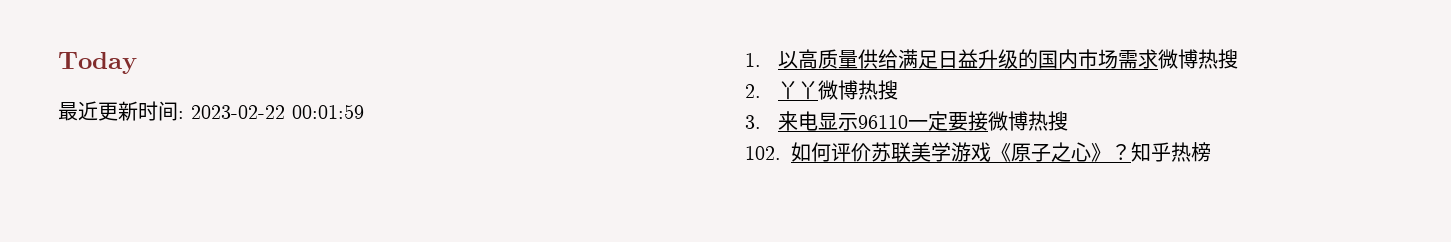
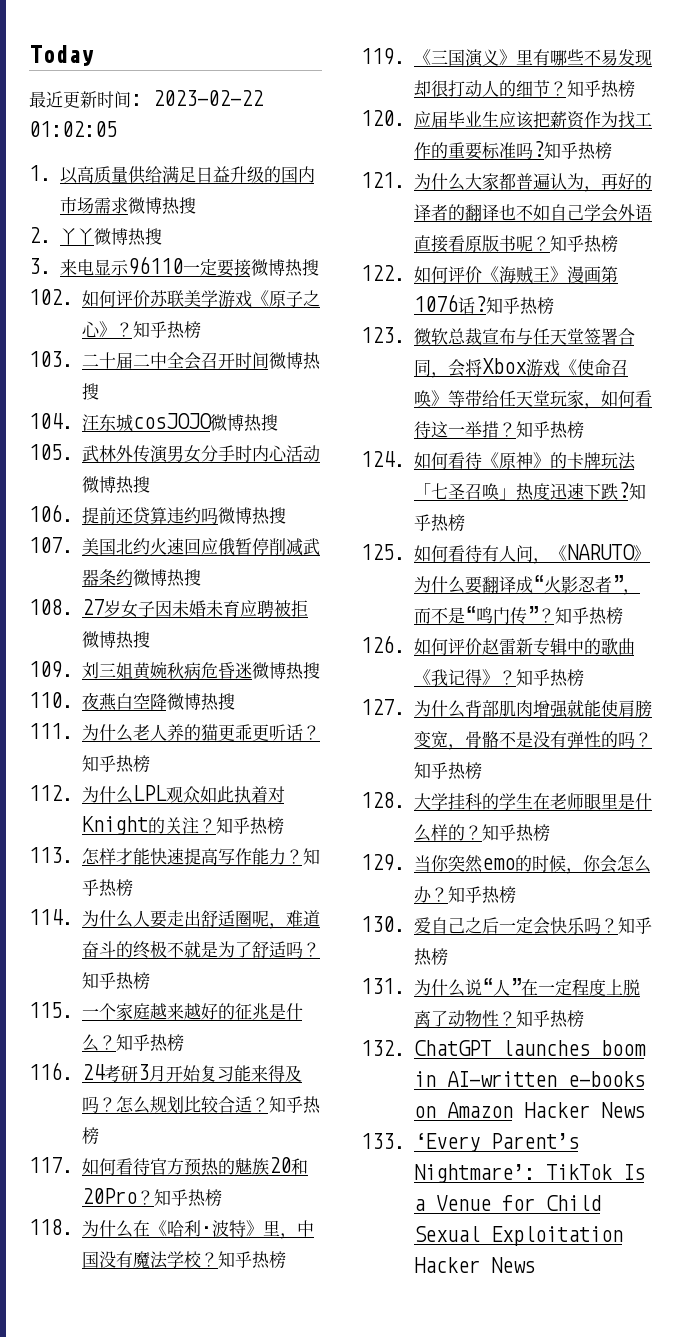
[292,104,364,119] 00:01:59 -> [29,121,117,137] 01:02:05
(1211, 152) none -> [29,351,321,370] [81,383,99,400] [29,413,278,432] [29,444,320,463] [81,476,150,494] [29,504,286,525] [29,537,320,556] [81,569,201,587] [29,599,308,618] [81,631,150,649] [29,661,320,680] [29,692,235,711] [29,723,320,742] [81,755,150,773] [29,785,285,804] [81,816,284,835] [29,847,320,865] [81,879,133,897] [29,909,320,929] [81,940,320,959] [81,972,150,990] [29,1002,303,1021] [81,1034,184,1052] [29,1062,302,1082] [81,1096,321,1114] [81,1127,99,1145] [29,1157,308,1176] [81,1188,222,1207] [29,1219,314,1239] [81,1251,286,1269] [361,48,652,67] [413,80,635,98] [361,110,652,129] [413,141,612,160] [361,172,652,192] [413,204,652,222] [413,235,618,253] [361,265,618,284] [413,294,554,315] [361,327,635,346] [413,358,628,378] [413,390,652,409] [413,421,584,439] [361,451,636,470] [413,482,646,501] [413,514,465,532] [361,544,650,564] [413,575,640,595] [413,606,623,625] [361,635,635,656] [413,669,584,687] [361,699,652,718] [413,731,652,750] [413,762,482,780] [361,792,652,810] [413,824,550,842] [361,854,651,874] [413,886,516,904] [361,916,652,935] [413,948,448,966] [361,978,640,997] [413,1010,584,1028] [361,1040,646,1056] [413,1071,645,1087] [413,1102,645,1118] [361,1133,579,1152] [413,1164,645,1183] [413,1195,601,1211] [413,1226,623,1246] [413,1257,535,1273] // 103.二十届二中全会召开时间微博热搜 // 104.汪东城cosJOJO微博热搜 // 105.武林外传演男女分手时内心活动微博热搜 // 106.提前还贷算违约吗微博热搜 // 107.美国北约火速回应俄暂停削减武器条约微博热搜 // 108. 27岁女子因未婚未育应聘被拒微博热搜 // 109.刘三姐黄婉秋病危昏迷微博热搜 // 110.夜燕白空降微博热搜 // 111.为什么老人养的猫更乖更听话？知乎热榜 // 112.为什么LPL观众如此执着对Knight的关注？知乎热榜 // 113.怎样才能快速提高写作能力？知乎热榜 // 114.为什么人要走出舒适圈呢，难道奋斗的终极不就是为了舒适吗？知乎热榜 // 115.一个家庭越来越好的征兆是什么？知乎热榜 // 116. 24考研3月开始复习能来得及吗？怎么规划比较合适？知乎热榜 // 117.如何看待官方预热的魅族20和20Pro？知乎热榜 // 118.为什么在《哈利·波特》里，中国没有魔法学校？知乎热榜 // 119.《三国演义》里有哪些不易发现却很打动人的细节？知乎热榜 // 120.应届毕业生应该把薪资作为找工作的重要标准吗?知乎热榜 // 121.为什么大家都普遍认为，再好的译者的翻译也不如自己学会外语直接看原版书呢？知乎热榜 // 122.如何评价《海贼王》漫画第1076话?知乎热榜 // 123.微软总裁宣布与任天堂签署合同，会将Xbox游戏《使命召唤》等带给任天堂玩家，如何看待这一举措？知乎热榜 // 124.如何看待《原神》的卡牌玩法「七圣召唤」热度迅速下跌?知乎热榜 // 125.如何看待有人问，《NARUTO》为什么要翻译成“火影忍者”，而不是“鸣门传”？知乎热榜 // 126.如何评价赵雷新专辑中的歌曲《我记得》？知乎热榜 // 127.为什么背部肌肉增强就能使肩膀变宽，骨骼不是没有弹性的吗？知乎热榜 // 128.大学挂科的学生在老师眼里是什么样的？知乎热榜 // 129.当你突然emo的时候，你会怎么办？知乎热榜 // 130.爱自己之后一定会快乐吗？知乎热榜 // 131.为什么说“人”在一定程度上脱离了动物性？知乎热榜 // 132. ChatGPT launches boom in AI-written e-books on Amazon Hacker News // 133. ‘Every Parent’s Nightmare’: TikTok Is a Venue for Child Sexual Exploitation Hacker News

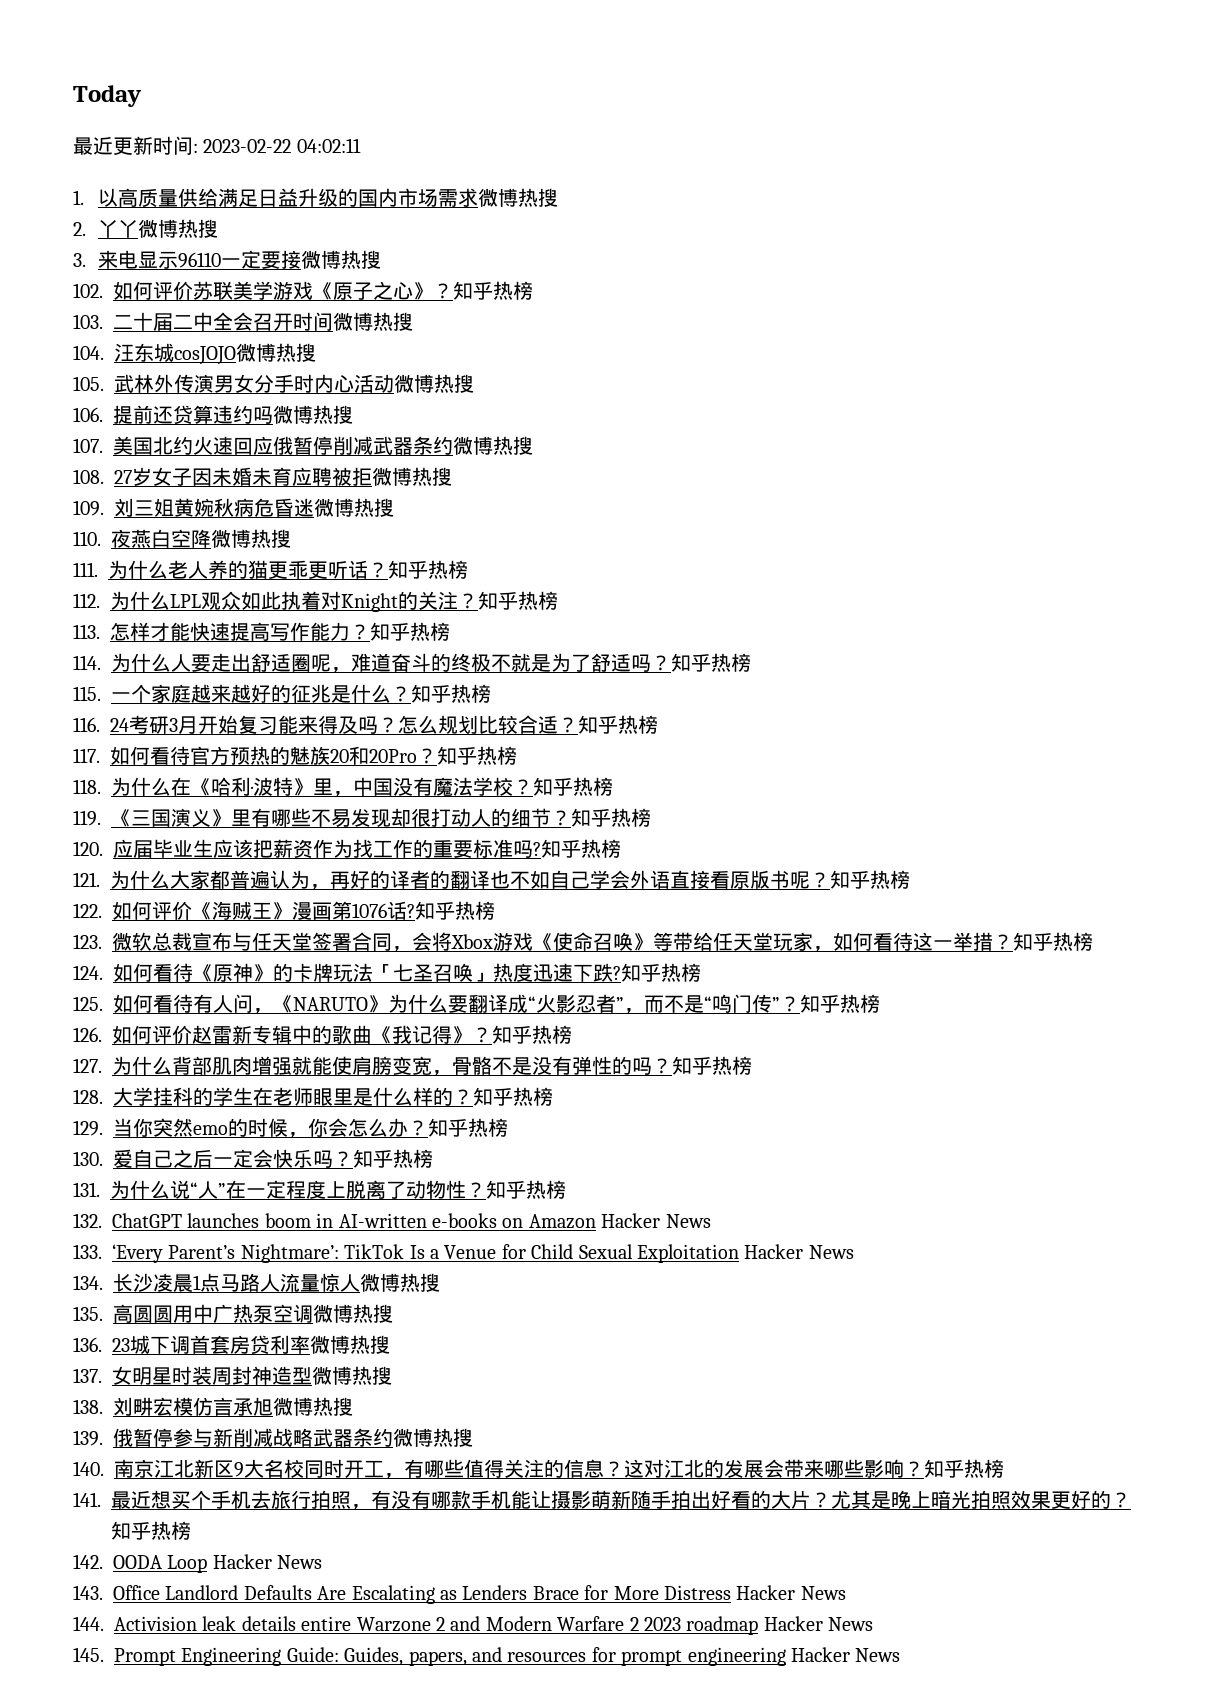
[29,121,117,137] 01:02:05 -> [296,138,361,153] 04:02:11
(535, 1265) none -> [73,1273,440,1292] [73,1304,393,1323] [73,1335,390,1355] [73,1366,392,1385] [73,1397,353,1416] [73,1428,473,1447] [73,1459,1004,1479] [73,1490,1131,1510] [111,1521,191,1540] [73,1554,323,1573] [73,1585,846,1604] [73,1616,874,1635] [73,1647,901,1666] // 134.长沙凌晨1点马路人流量惊人微博热搜 // 135.高圆圆用中广热泵空调微博热搜 // 136. 23城下调首套房贷利率微博热搜 // 137.女明星时装周封神造型微博热搜 // 138.刘畊宏模仿言承旭微博热搜 // 139.俄暂停参与新削减战略武器条约微博热搜 // 140.南京江北新区9大名校同时开工，有哪些值得关注的信息？这对江北的发展会带来哪些影响？知乎热榜 // 141.最近想买个手机去旅行拍照，有没有哪款手机能让摄影萌新随手拍出好看的大片？尤其是晚上暗光拍照效果更好的？知乎热榜 // 142. OODA Loop Hacker News // 143. Office Landlord Defaults Are Escalating as Lenders Brace for More Distress Hacker News // 144. Activision leak details entire Warzone 2 and Modern Warfare 2 2023 roadmap Hacker News // 145. Prompt Engineering Guide: Guides, papers, and resources for prompt engineering Hacker News

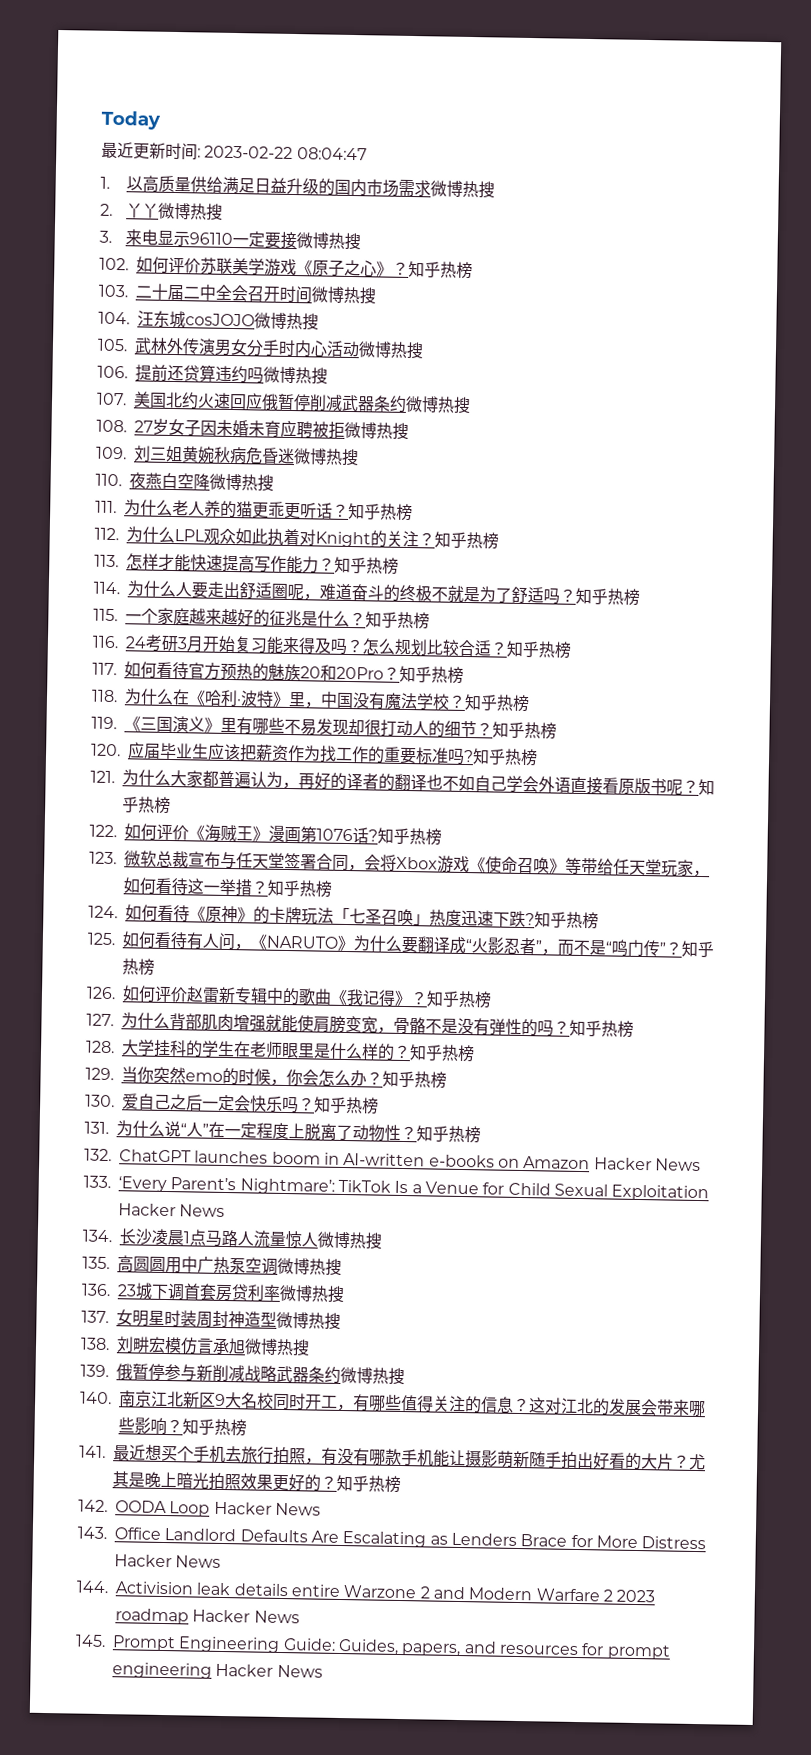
[296,138,361,153] 04:02:11 -> [296,147,367,161] 08:04:47

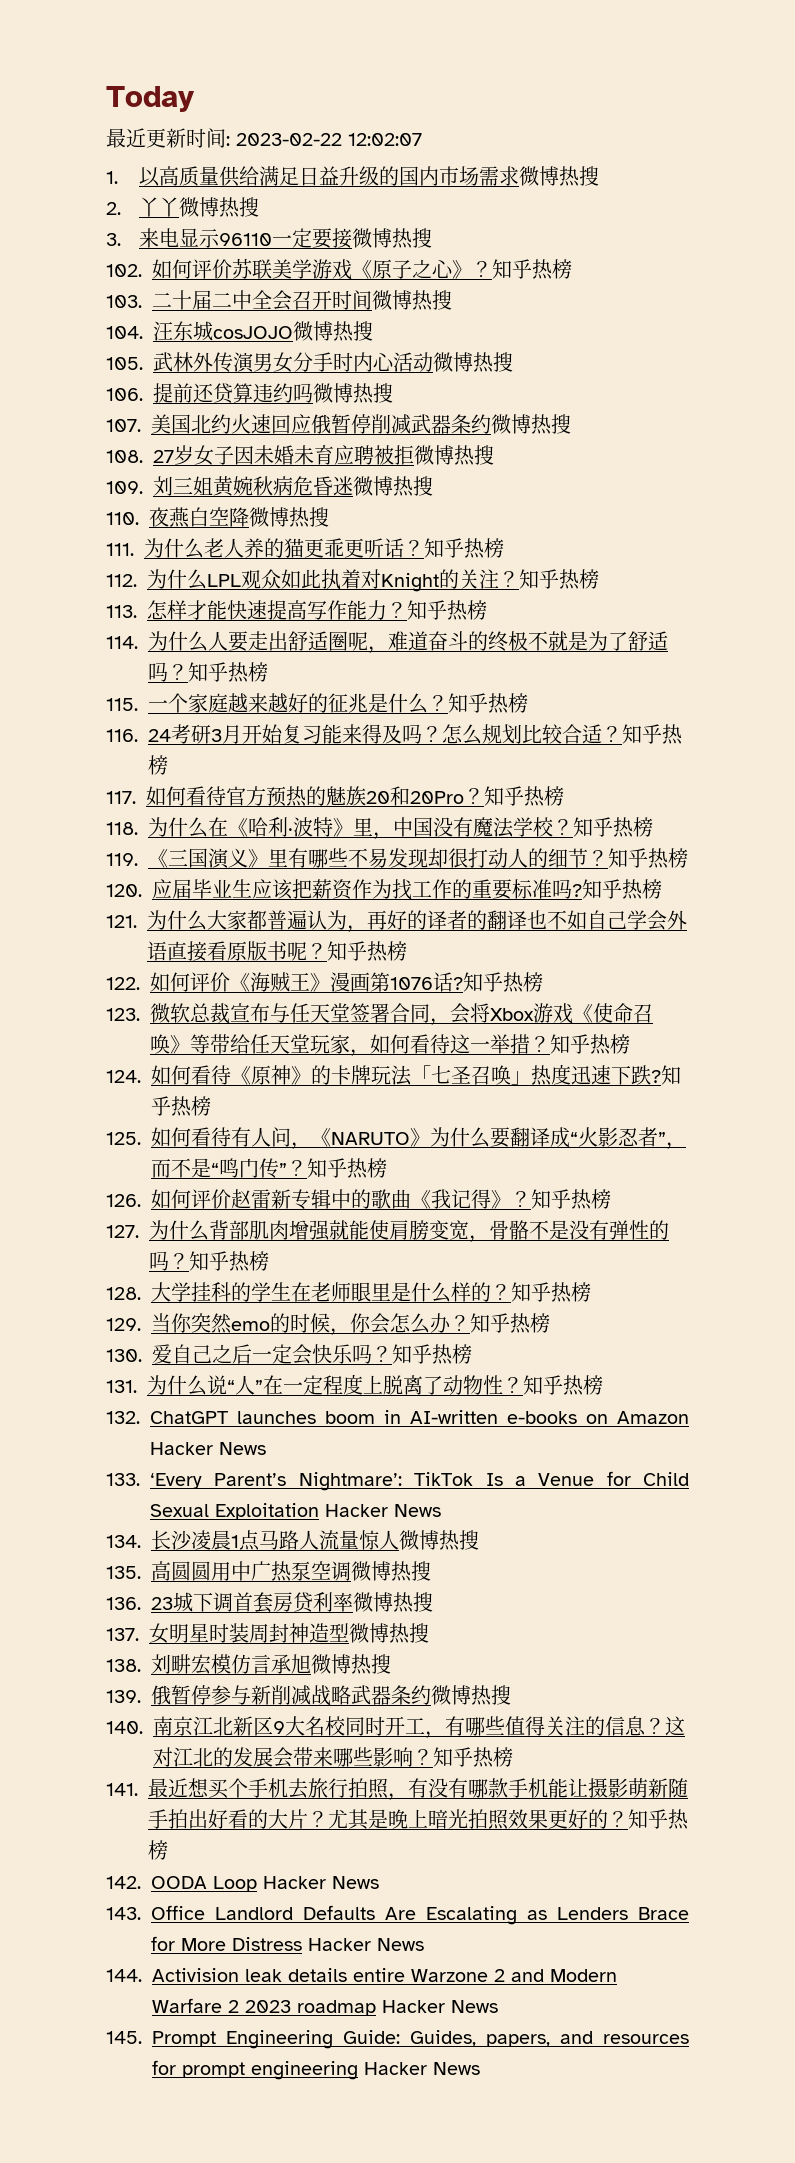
[296,147,367,161] 08:04:47 -> [348,133,422,146] 12:02:07

